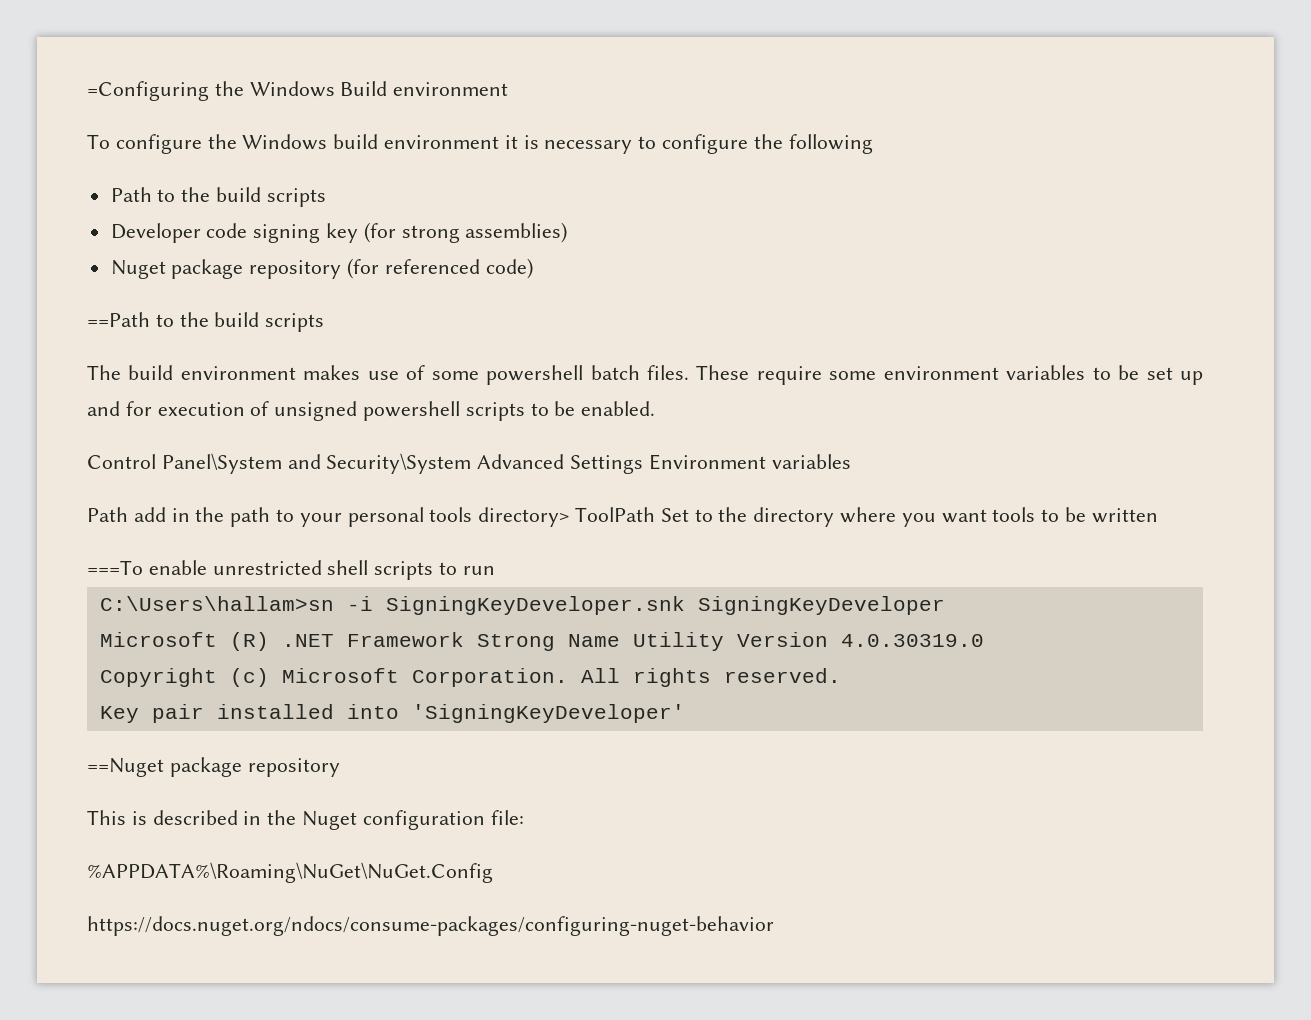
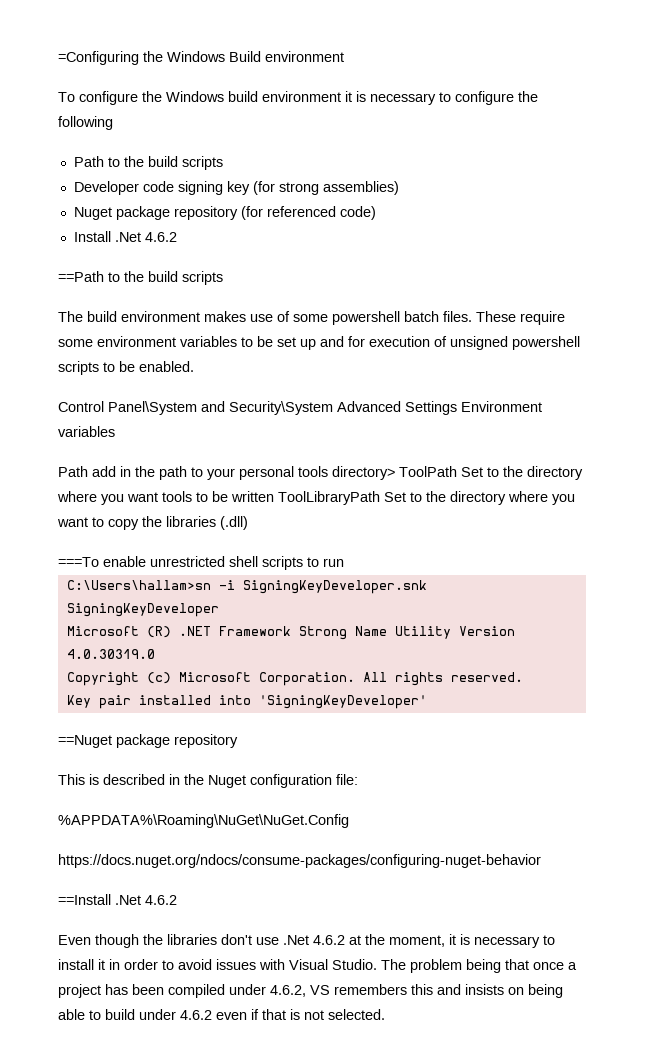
(533, 268) none -> [73,231,177,242] // Install .Net 4.6.2
(1158, 515) none -> [278,491,575,505] [57,516,248,530] ToolLibraryPath Set to the directory where you want to copy the libraries (.dll)
(774, 926) none -> [58,894,177,905] [58,934,555,948] [58,959,577,973] [58,984,563,998] [58,1009,385,1020] // ==Install .Net 4.6.2 // Even though the libraries don't use .Net 4.6.2 at the moment, it is necessary to install it in order to avoid issues with Visual Studio. The problem being that once a project has been compiled under 4.6.2, VS remembers this and insists on being able to build under 4.6.2 even if that is not selected.

